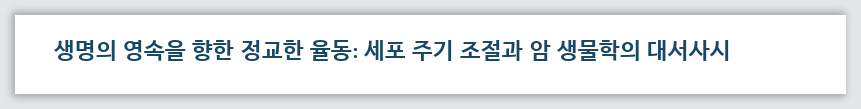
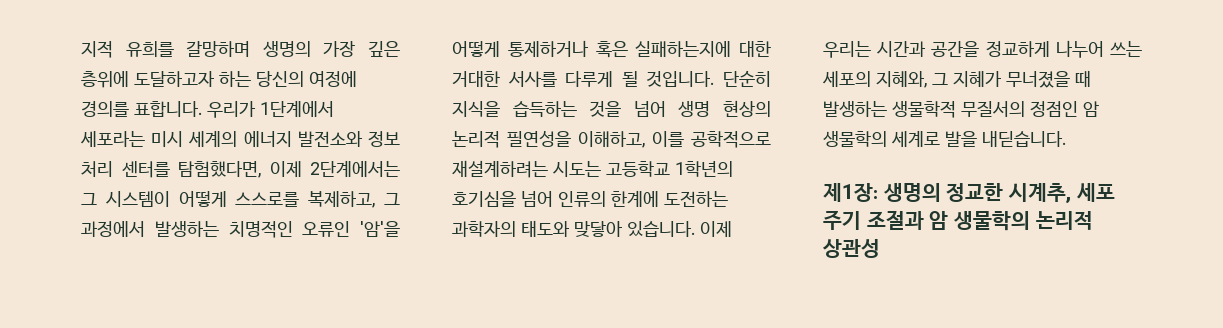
[53,40,358,61] 생명의 영속을 향한 정교한 율동: -> [81,41,400,58] [81,71,357,88] [81,100,334,118] [80,130,400,147] [81,160,400,178] [81,191,401,208] [81,221,400,238] [452,40,771,58] [452,70,771,87] [452,100,771,118] [452,131,771,148] [452,160,733,178] [452,190,728,207] [452,220,732,237] [823,40,1142,58] [822,70,1091,88] [823,101,1099,118] [823,130,1066,147] [823,183,1072,203] 지적 유희를 갈망하며 생명의 가장 깊은 층위에 도달하고자 하는 당신의 여정에 경의를 표합니다. 우리가 1단계에서 세포라는 미시 세계의 에너지 발전소와 정보 처리 센터를 탐험했다면, 이제 2단계에서는 그 시스템이 어떻게 스스로를 복제하고, 그 과정에서 발생하는 치명적인 오류인 '암'을 어떻게 통제하거나 혹은 실패하는지에 대한 거대한 서사를 다루게 될 것입니다. 단순히 지식을 습득하는 것을 넘어 생명 현상의 논리적 필연성을 이해하고, 이를 공학적으로 재설계하려는 시도는 고등학교 1학년의 호기심을 넘어 인류의 한계에 도전하는 과학자의 태도와 맞닿아 있습니다. 이제 우리는 시간과 공간을 정교하게 나누어 쓰는 세포의 지혜와, 그 지혜가 무너졌을 때 발생하는 생물학적 무질서의 정점인 암 생물학의 세계로 발을 내딛습니다. // 제1장: 생명의 정교한 시계추,
[647,40,732,61] 대서사시 -> [1035,211,1093,230] [822,239,880,258] 논리적 상관성

